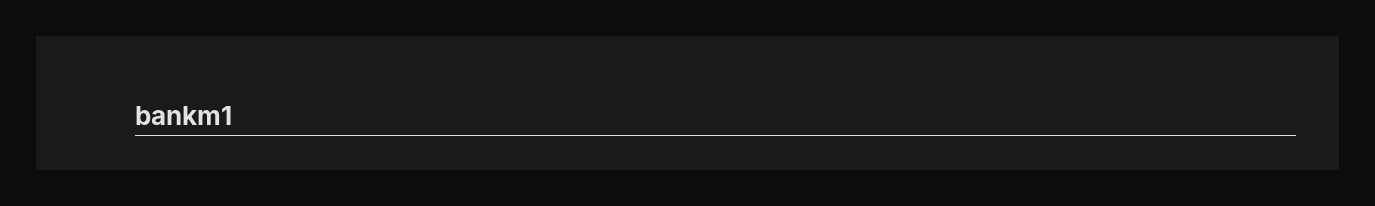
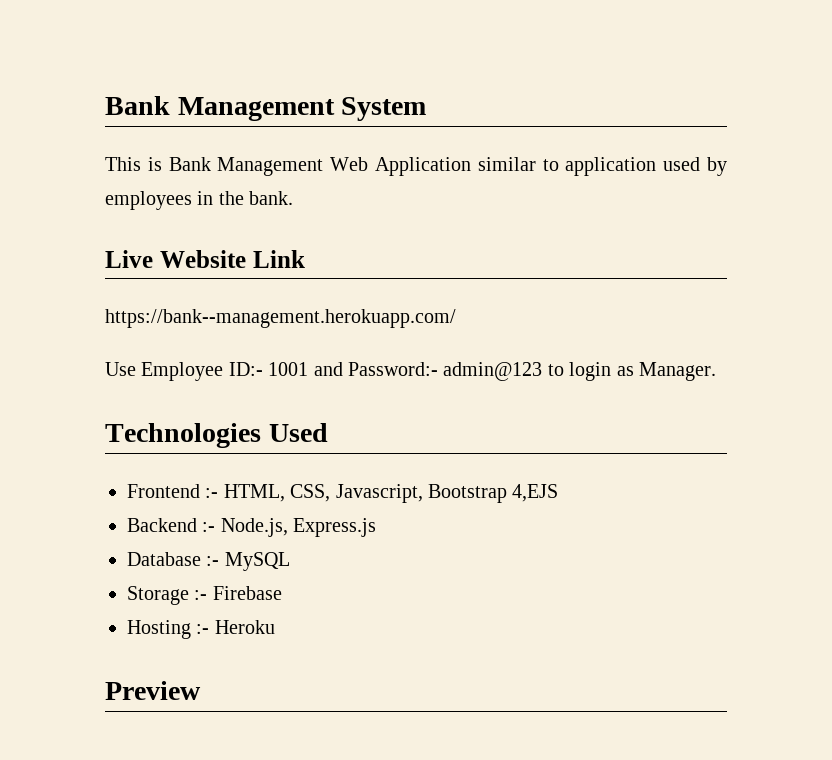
[135,106,232,125] bankm1 -> [105,96,427,121] [105,157,727,176] [105,191,294,210] [105,250,305,268] [105,309,456,328] [105,362,716,381] [105,423,328,448] [127,484,559,503] [127,518,377,537] [127,552,290,571] [127,586,282,605] [127,620,275,639] [105,681,201,700] Bank Management System // This is Bank Management Web Application similar to application used by employees in the bank. // Live Website Link // https://bank--management.herokuapp.com/ // Use Employee ID:- 1001 and Password:- admin@123 to login as Manager. // Technologies Used // Frontend :- HTML, CSS, Javascript, Bootstrap 4,EJS // Backend :- Node.js, Express.js // Database :- MySQL // Storage :- Firebase // Hosting :- Heroku // Preview

